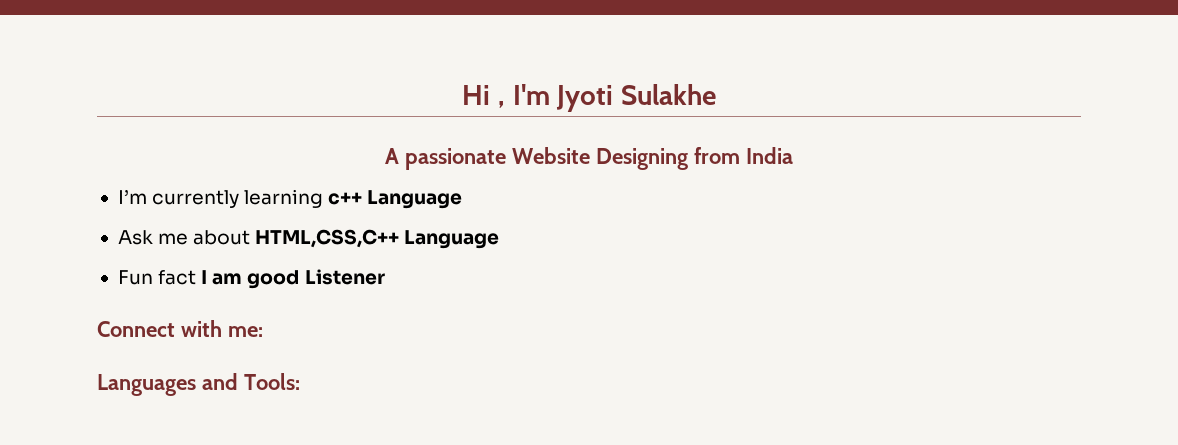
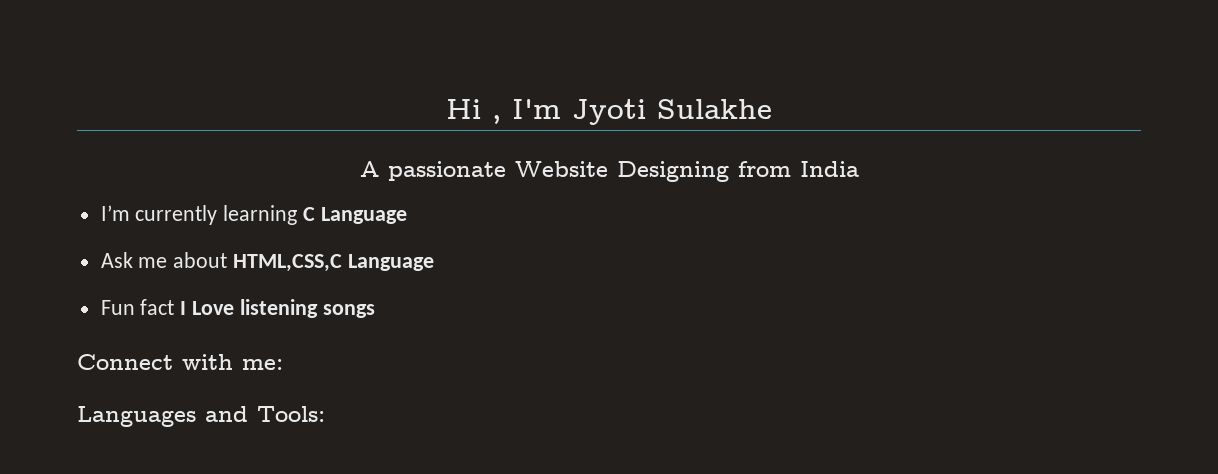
[328,192,363,205] c++ -> [303,207,316,221] C
[255,229,400,248] HTML,CSS,C++ -> [233,254,343,272] HTML,CSS,C
[212,269,385,289] am good Listener -> [192,299,375,318] Love listening songs

